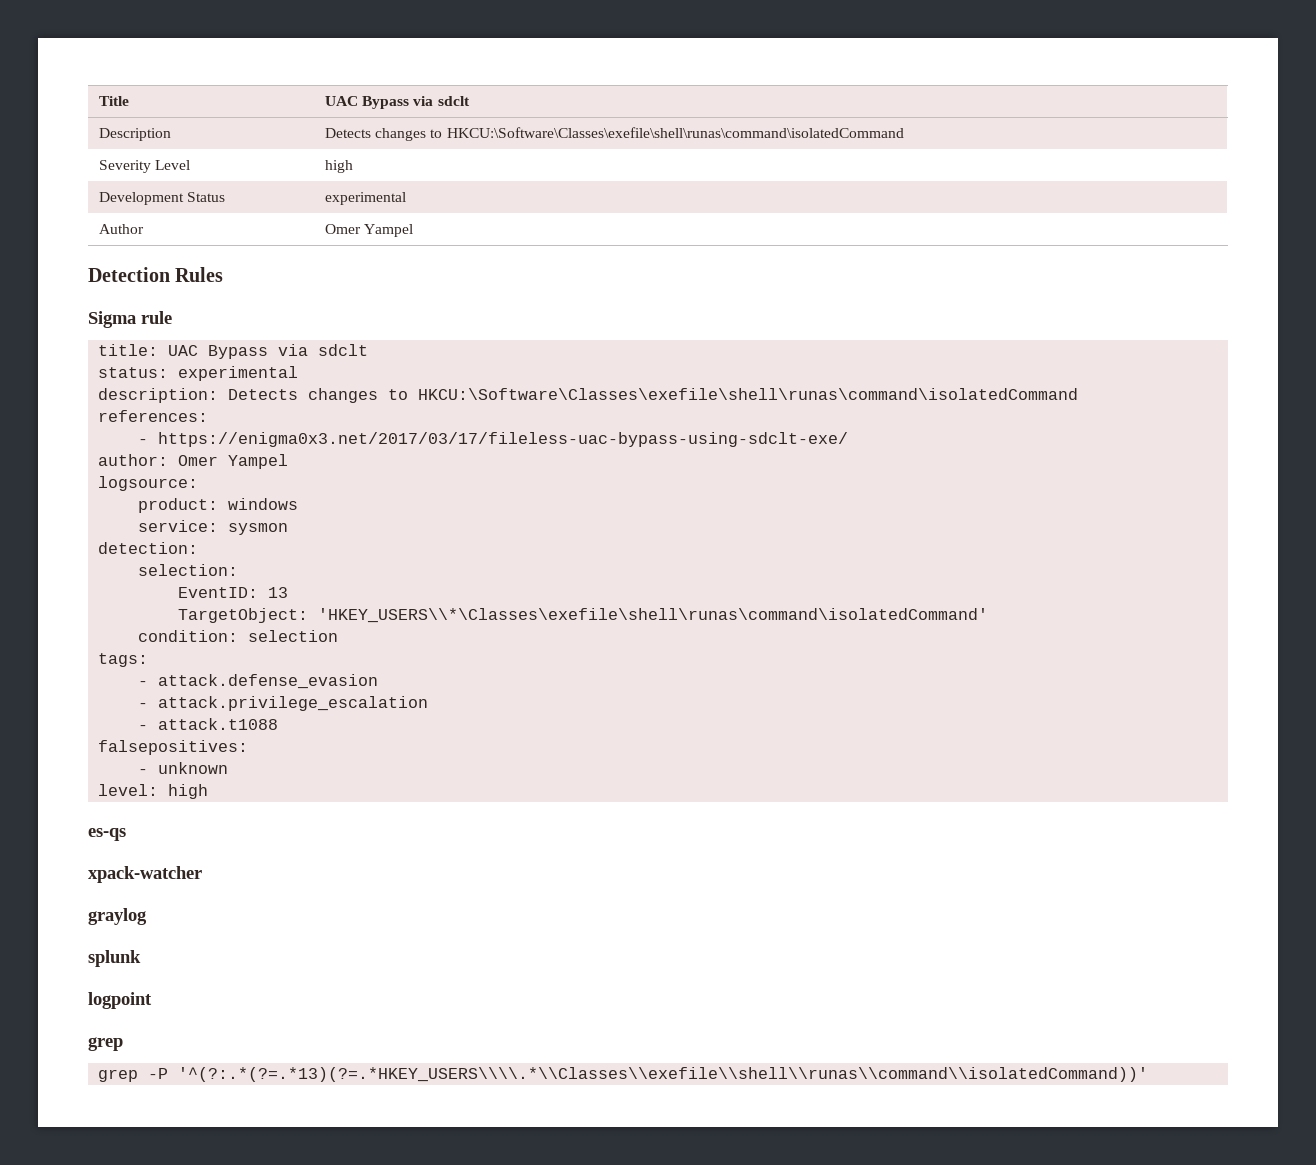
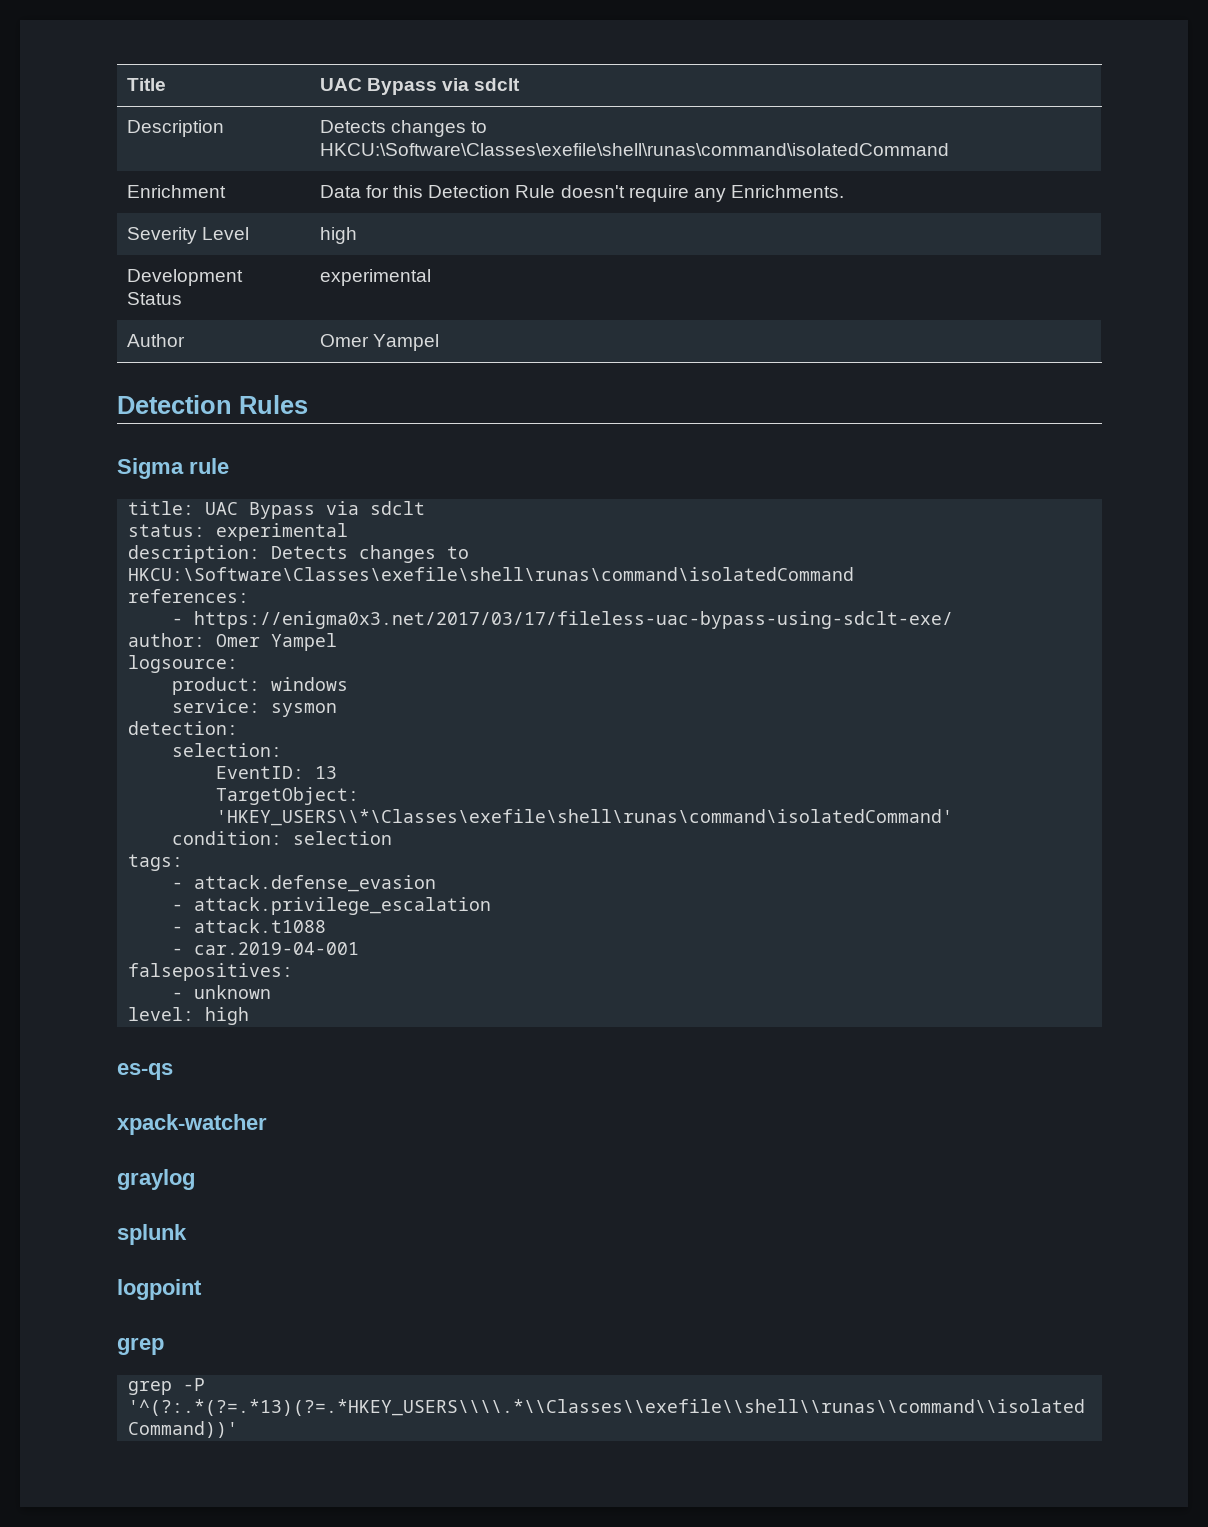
(904, 132) none -> [126,185,226,198] [319,185,844,202] // Enrichment | Data for this Detection Rule doesn't require any Enrichments.
(279, 724) none -> [172,942,360,955] // - car.2019-04-001

